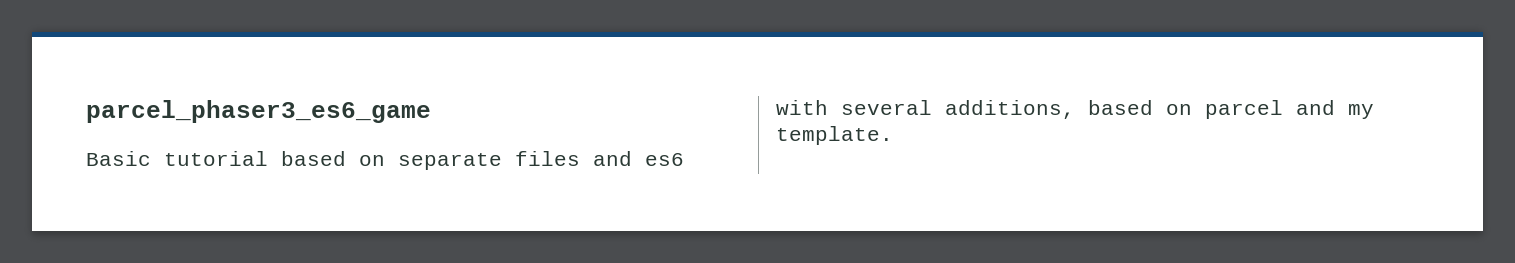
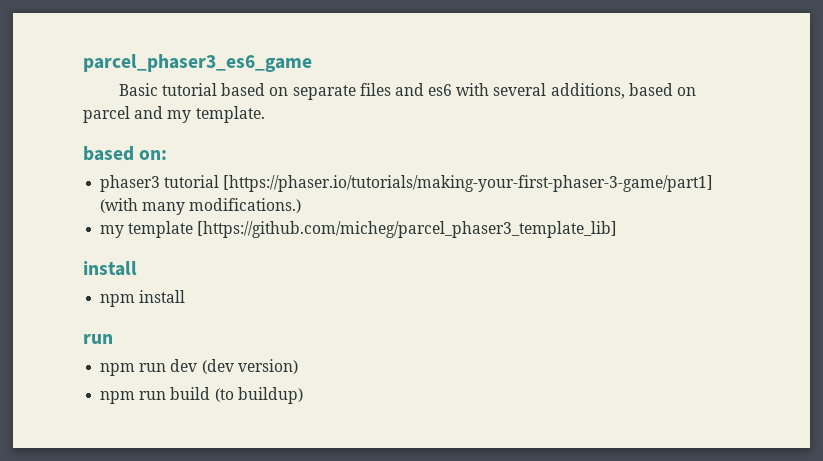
(893, 135) none -> [83,146,168,161] [100,175,714,192] [100,198,302,215] [100,221,618,238] [83,261,137,276] [100,290,186,307] [83,334,113,344] [100,359,298,376] [100,387,303,404] // based on: // phaser3 tutorial [https://phaser.io/tutorials/making-your-first-phaser-3-game/part1] (with many modifications.) // my template [https://github.com/micheg/parcel_phaser3_template_lib] // install // npm install // run // npm run dev (dev version) // npm run build (to buildup)

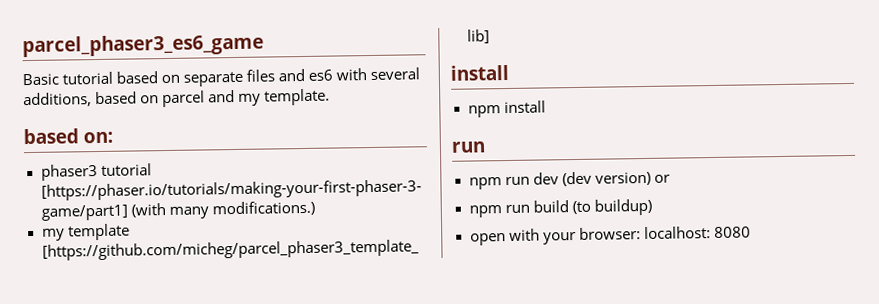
(298, 366) none -> [653,174,670,183] or
(303, 395) none -> [469,226,751,246] // open with your browser: localhost: 8080

